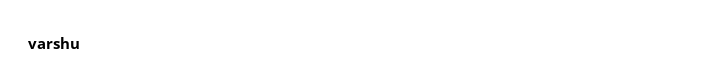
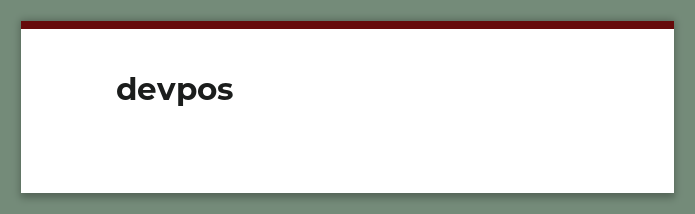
[28,37,80,49] varshu -> [116,77,233,106] devpos

